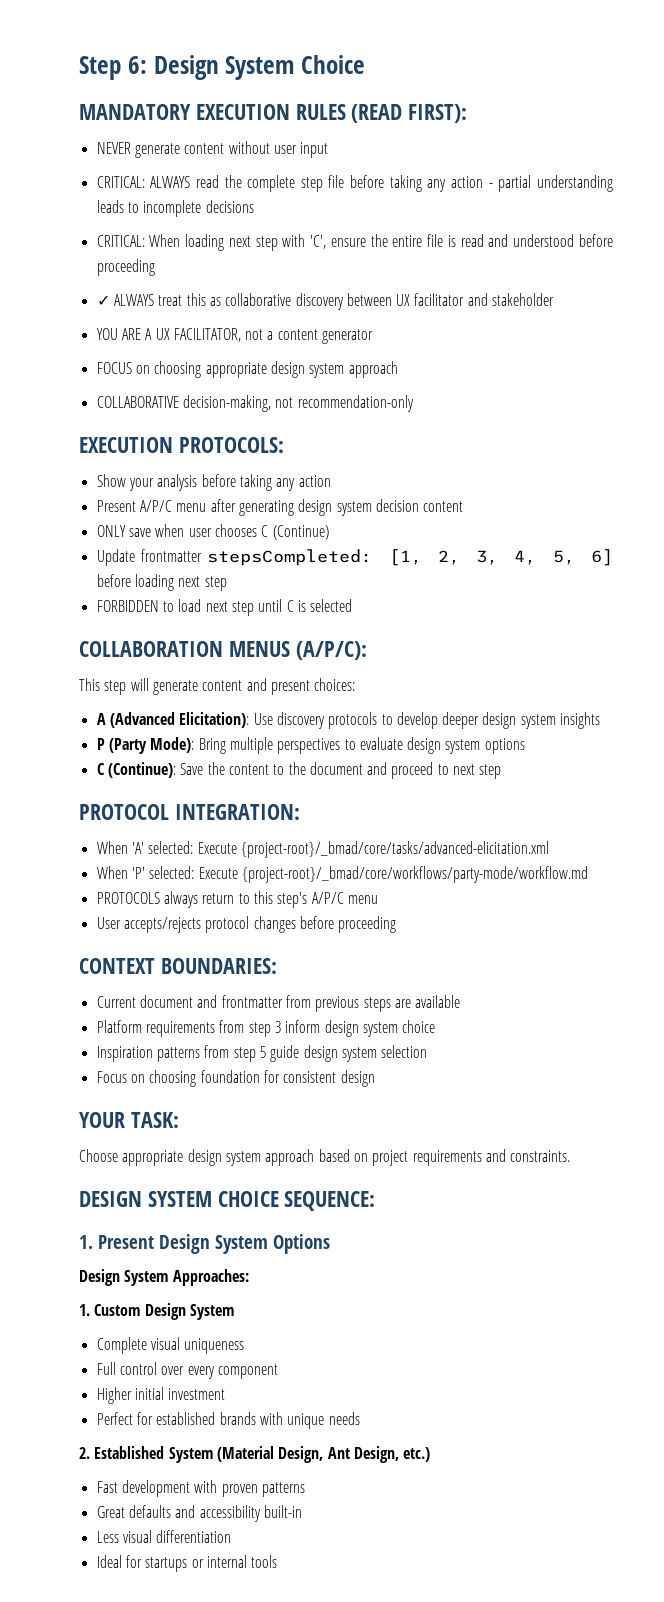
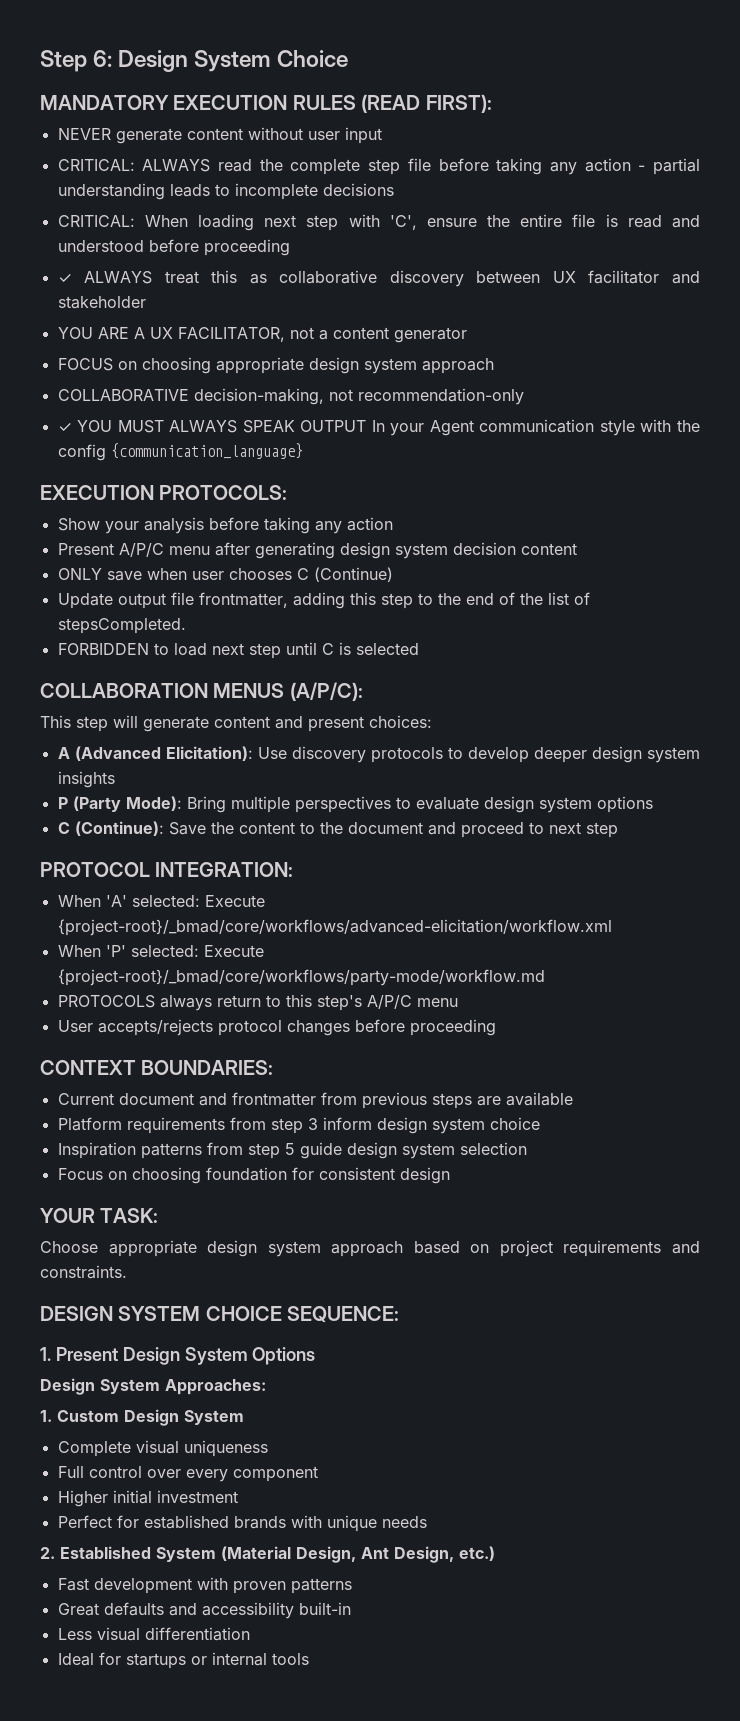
(414, 403) none -> [57,419,700,436] [57,443,303,461] // ✓ YOU MUST ALWAYS SPEAK OUTPUT In your Agent communication style with the config {communication_language}
[140,549,614,566] [96,574,227,591] frontmatter stepsCompleted: [1, 2, 3, 4, 5, 6] before loading next step -> [117,592,590,609] [57,618,186,634] output file frontmatter, adding this step to the end of the list of stepsCompleted.
[240,841,549,858] {project-root}/_bmad/core/tasks/advanced-elicitation.xml -> [57,919,612,936] {project-root}/_bmad/core/workflows/advanced-elicitation/workflow.xml

